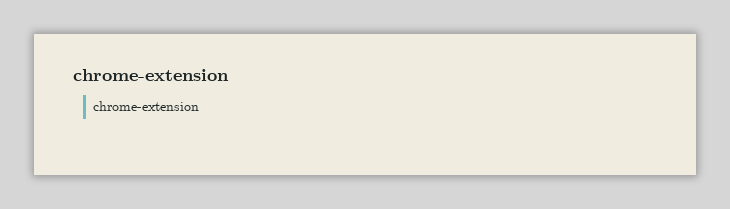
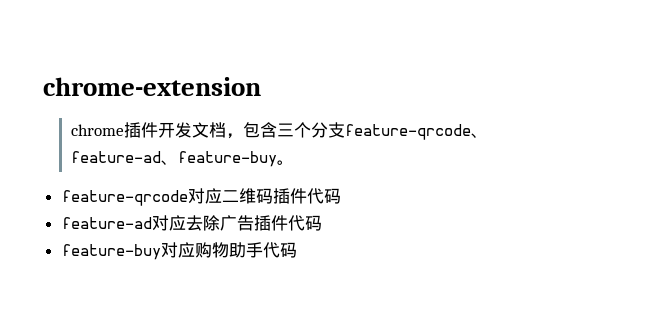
[93,101,200,111] chrome-extension -> [71,122,489,140] [71,151,295,167] [61,188,341,206] [61,215,322,231] [61,242,297,260] chrome插件开发文档，包含三个分支feature-qrcode、feature-ad、feature-buy。 // feature-qrcode对应二维码插件代码 // feature-ad对应去除广告插件代码 // feature-buy对应购物助手代码

